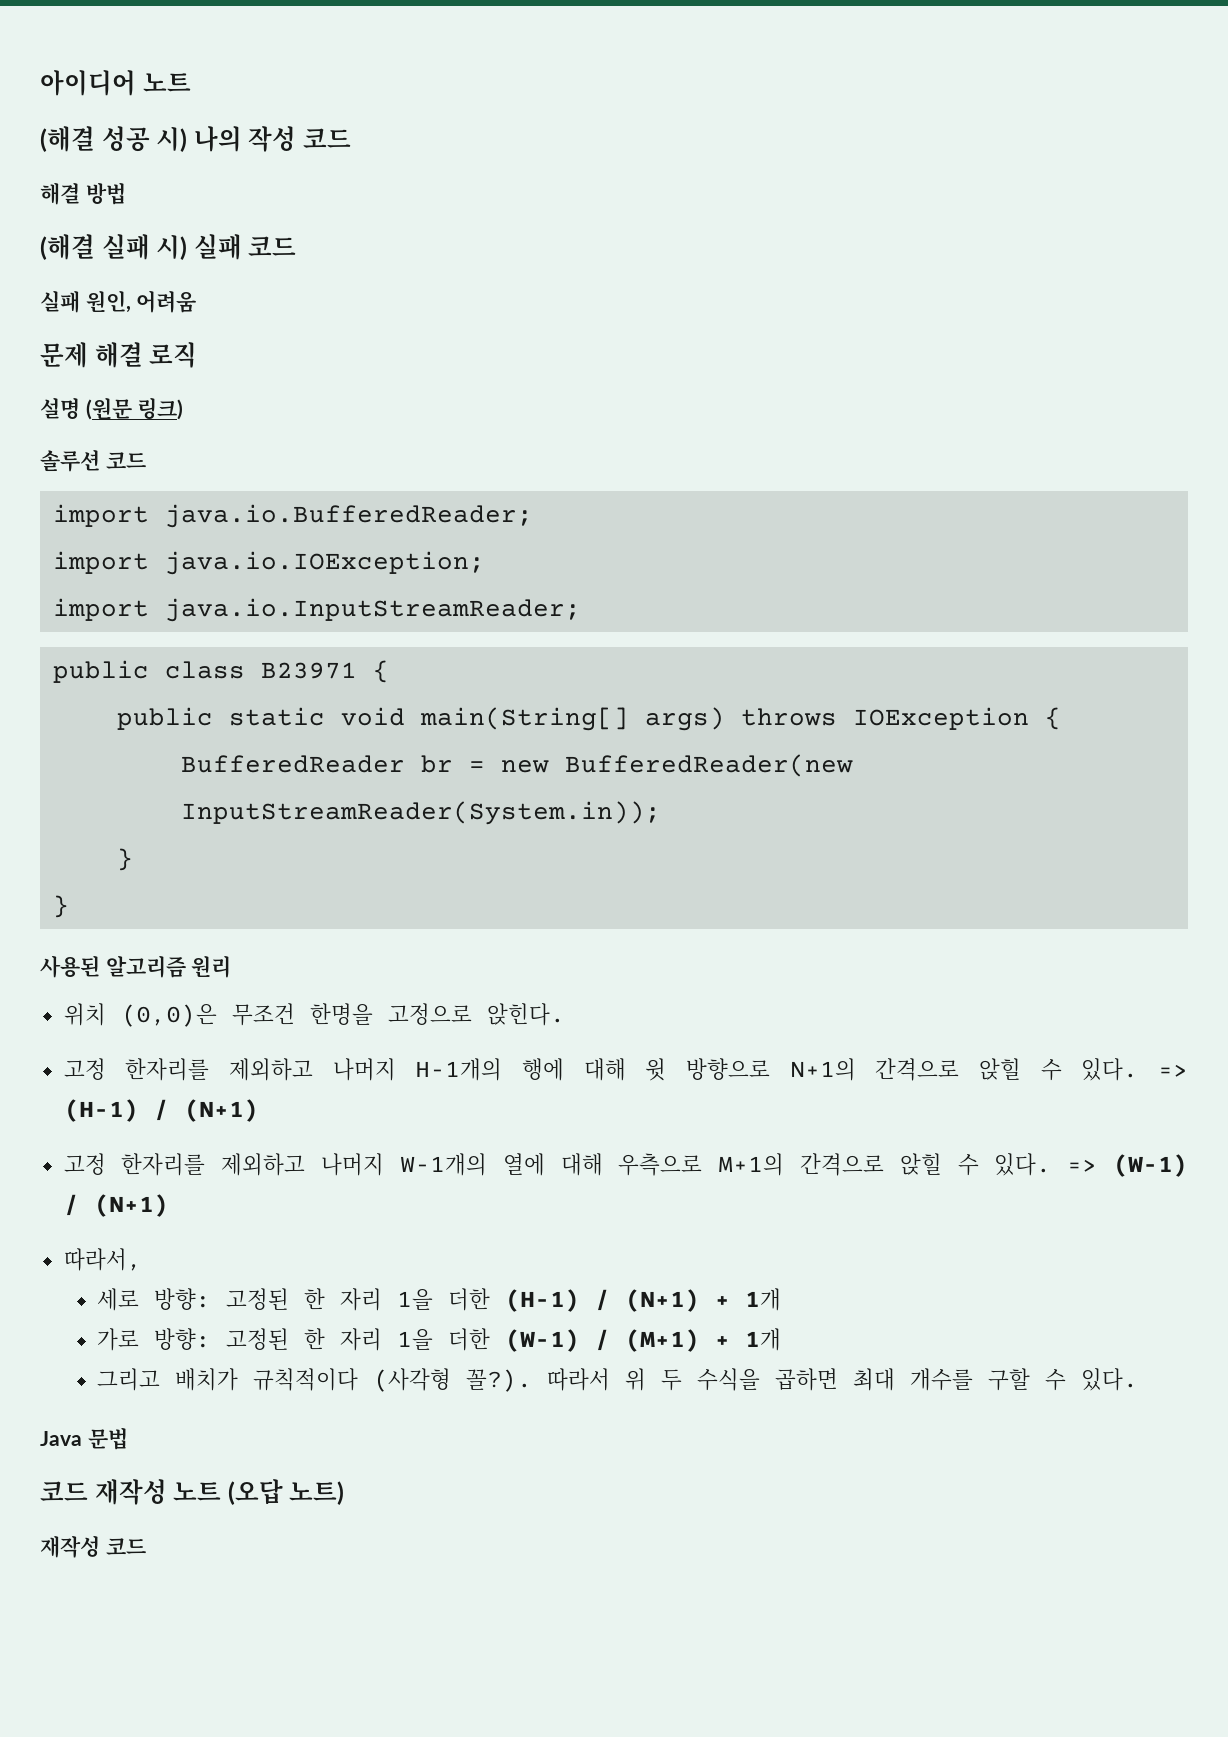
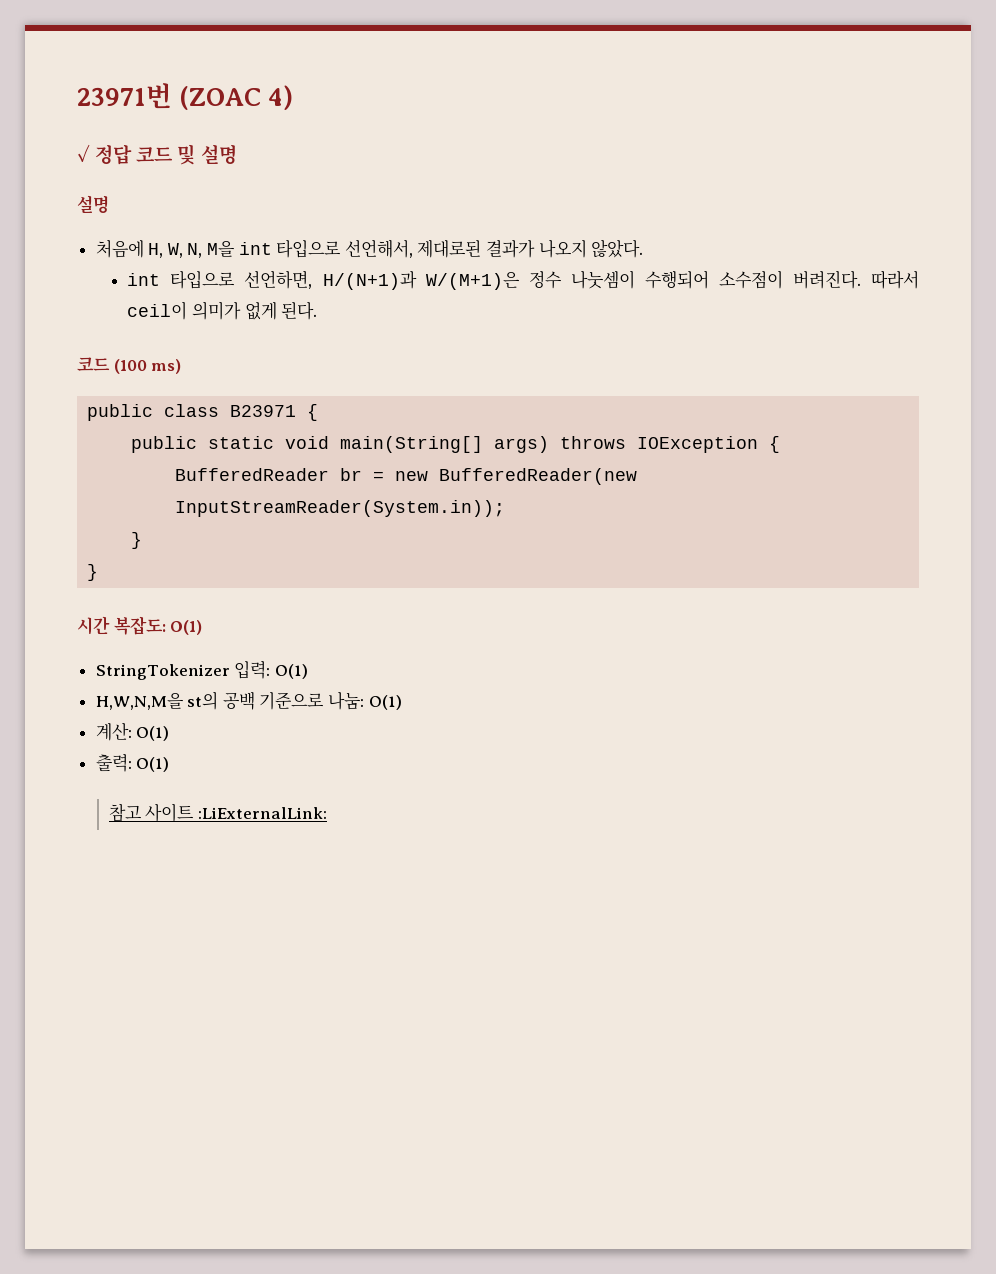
[40,70,191,96] [40,126,352,152] [40,182,126,205] [40,234,297,260] [40,290,197,313] [40,342,198,368] [40,398,184,420] [40,450,146,472] [52,504,533,528] [52,551,485,575] [52,598,581,622] 아이디어 노트 // (해결 성공 시) 나의 작성 코드 // 해결 방법 // (해결 실패 시) 실패 코드 // 실패 원인, 어려움 // 문제 해결 로직 // 설명 (원문 링크) // 솔루션 코드 // import java.io.BufferedReader; // import java.io.IOException; // import java.io.InputStreamReader; -> [77,83,294,110] [77,144,237,165] [77,195,109,213] [95,239,644,258] [127,270,919,290] [127,301,318,320] [77,357,182,374] 23971번 (ZOAC 4) // ✓ 정답 코드 및 설명 // 설명 // 처음에 H, W, N, M을 int 타입으로 선언해서, 제대로된 결과가 나오지 않았다. // int 타입으로 선언하면, H/(N+1)과 W/(M+1)은 정수 나눗셈이 수행되어 소수점이 버려진다. 따라서 ceil이 의미가 없게 된다. // 코드 (100 ms)
[40,955,232,978] [63,1003,565,1027] [63,1058,1188,1081] [63,1099,259,1122] [63,1153,1188,1177] [63,1194,169,1217] [63,1248,142,1271] [96,1288,781,1312] [96,1328,781,1352] [96,1368,1138,1392] [40,1427,128,1450] [40,1479,345,1505] [40,1535,146,1558] 사용된 알고리즘 원리 // 위치 (0,0)은 무조건 한명을 고정으로 앉힌다. // 고정 한자리를 제외하고 나머지 H-1개의 행에 대해 윗 방향으로 N+1의 간격으로 앉힐 수 있다. => (H-1) / (N+1) // 고정 한자리를 제외하고 나머지 W-1개의 열에 대해 우측으로 M+1의 간격으로 앉힐 수 있다. => (W-1) / (N+1) // 따라서, // 세로 방향: 고정된 한 자리 1을 더한 (H-1) / (N+1) + 1개 // 가로 방향: 고정된 한 자리 1을 더한 (W-1) / (M+1) + 1개 // 그리고 배치가 규칙적이다 (사각형 꼴?). 따라서 위 두 수식을 곱하면 최대 개수를 구할 수 있다. // Java 문법 // 코드 재작성 노트 (오답 노트) // 재작성 코드 -> [77,616,203,635] [95,660,308,680] [95,691,402,710] [95,722,170,741] [95,753,170,772] [108,803,327,822] 시간 복잡도: O(1) // StringTokenizer 입력: O(1) // H,W,N,M을 st의 공백 기준으로 나눔: O(1) // 계산: O(1) // 출력: O(1) // 참고 사이트 :LiExternalLink:

